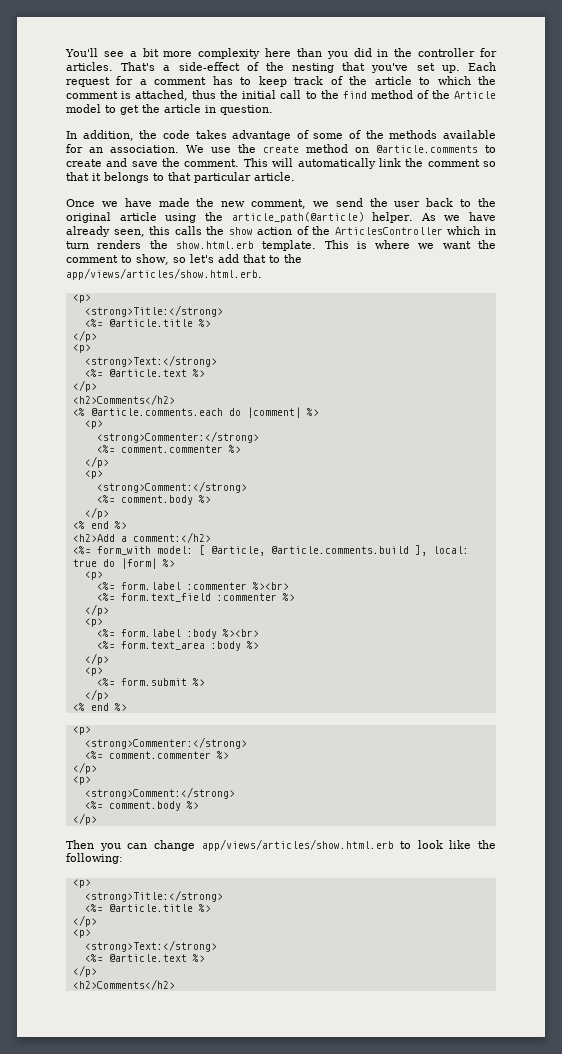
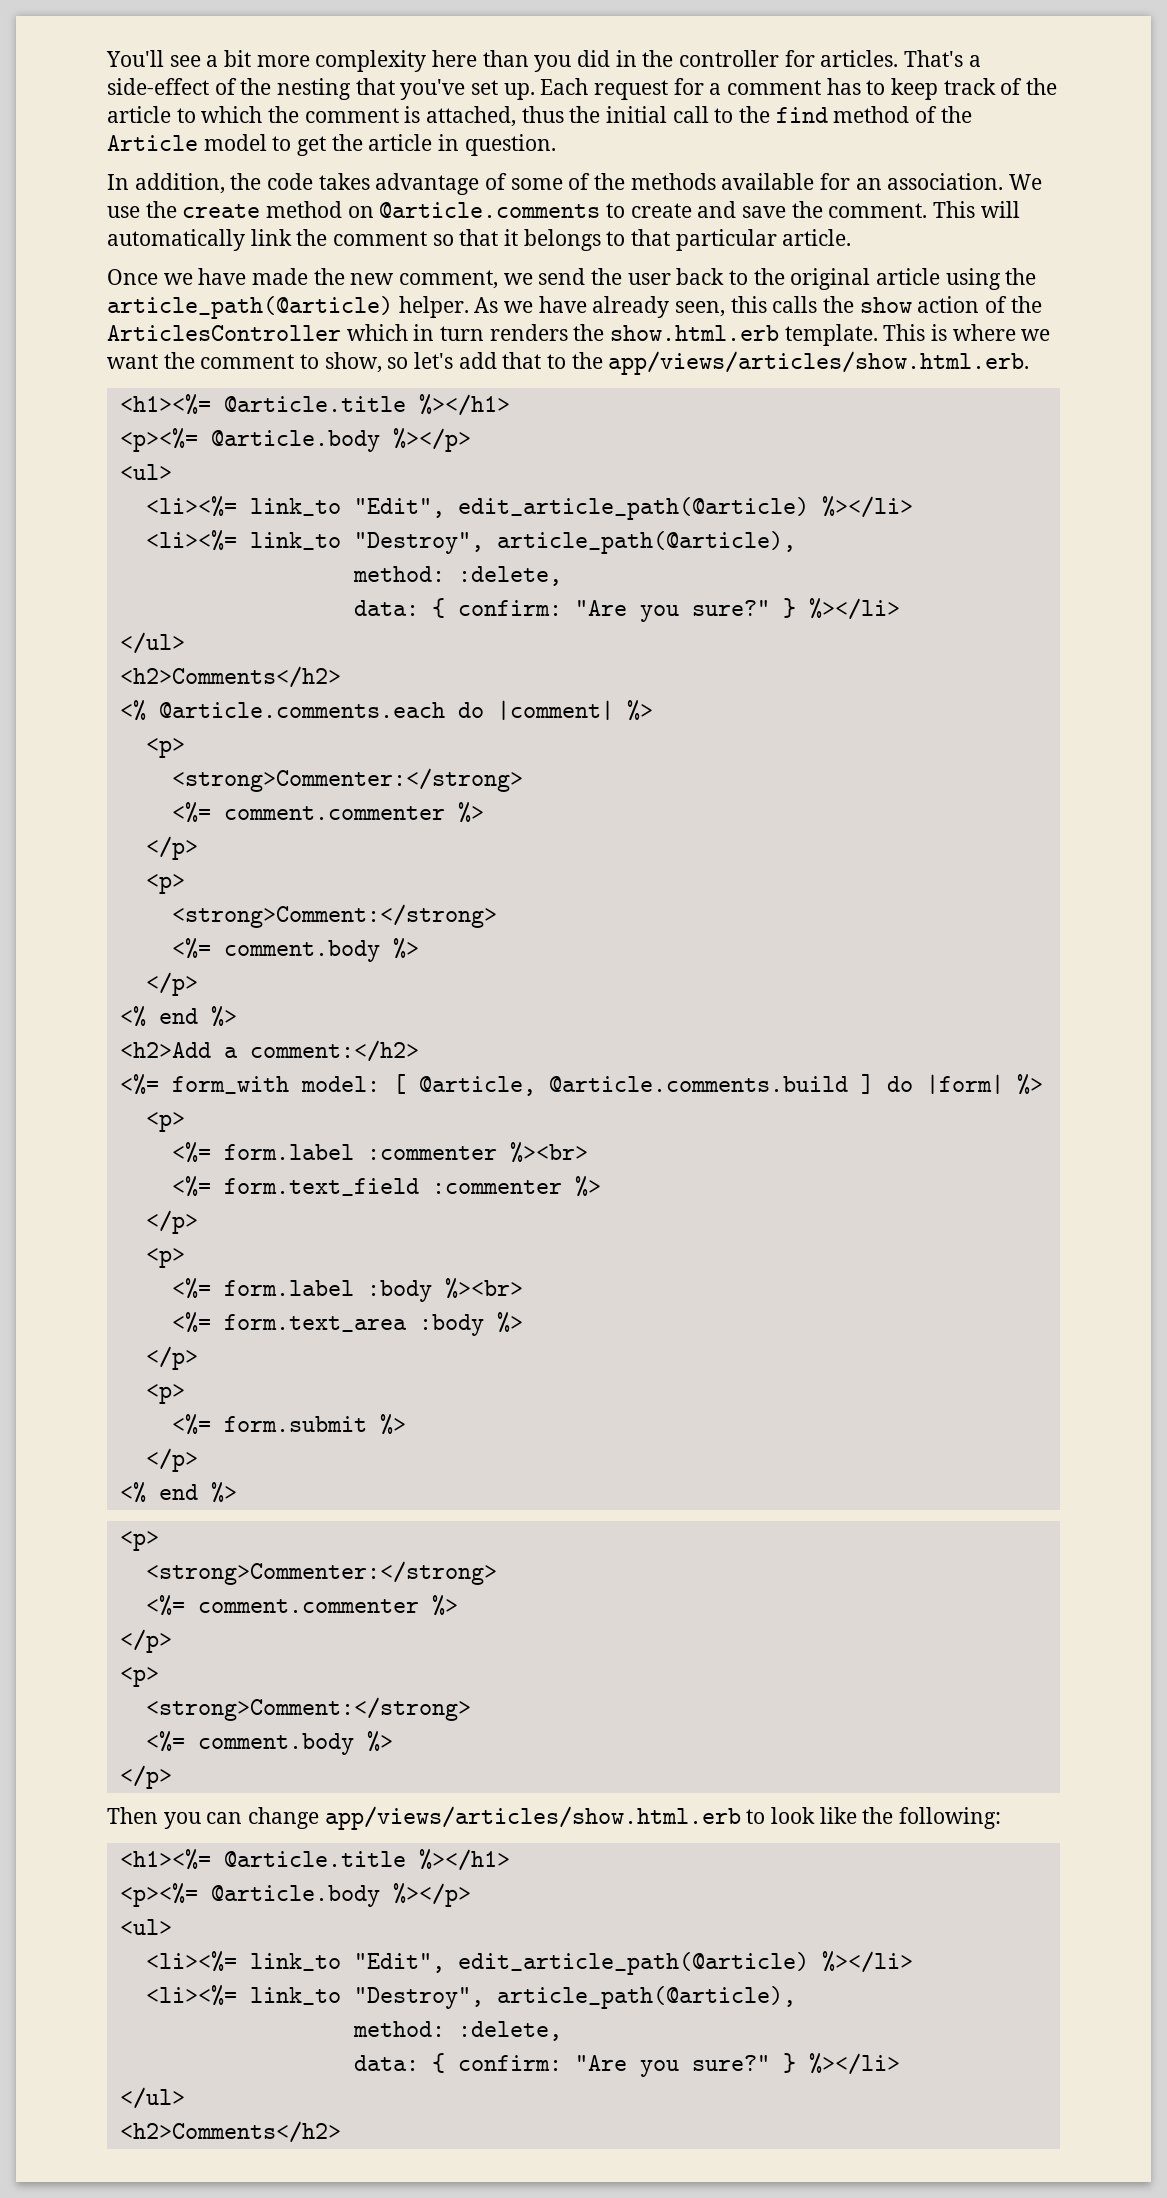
[72,294,91,303] [84,305,223,317] [84,319,211,327] [72,330,97,342] [72,344,91,353] [84,355,217,367] [84,369,205,377] [72,380,97,392] <p> // <strong>Title:</strong> // <%= @article.title %> // </p> // <p> // <strong>Text:</strong> // <%= @article.text %> // </p> -> [119,394,510,416] [119,428,471,452] [119,464,172,480] [145,496,913,520] [145,530,796,554] [352,566,562,586] [353,598,900,622] [119,632,185,654] <h1><%= @article.title %></h1> // <p><%= @article.body %></p> // <ul> // <li><%= link_to "Edit", edit_article_path(@article) %></li> // <li><%= link_to "Destroy", article_path(@article), // method: :delete, // data: { confirm: "Are you sure?" } %></li> // </ul>
[414,545,469,556] [72,559,97,567] ], local: true -> [860,1074,874,1094] ]
[72,879,91,888] [84,890,223,902] [84,904,211,912] [72,915,97,927] [72,929,91,938] [84,940,217,952] [84,954,205,962] [72,965,97,977] <p> // <strong>Title:</strong> // <%= @article.title %> // </p> // <p> // <strong>Text:</strong> // <%= @article.text %> // </p> -> [119,1849,510,1871] [119,1883,471,1907] [119,1919,172,1935] [145,1951,913,1975] [145,1985,796,2009] [352,2021,562,2041] [353,2053,900,2077] [119,2087,185,2109] <h1><%= @article.title %></h1> // <p><%= @article.body %></p> // <ul> // <li><%= link_to "Edit", edit_article_path(@article) %></li> // <li><%= link_to "Destroy", article_path(@article), // method: :delete, // data: { confirm: "Are you sure?" } %></li> // </ul>

